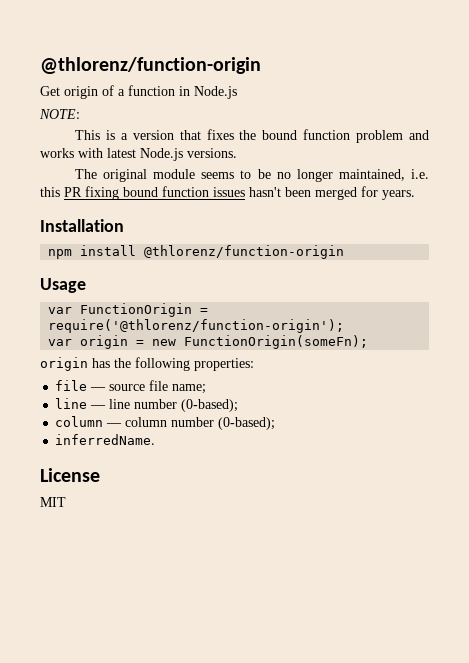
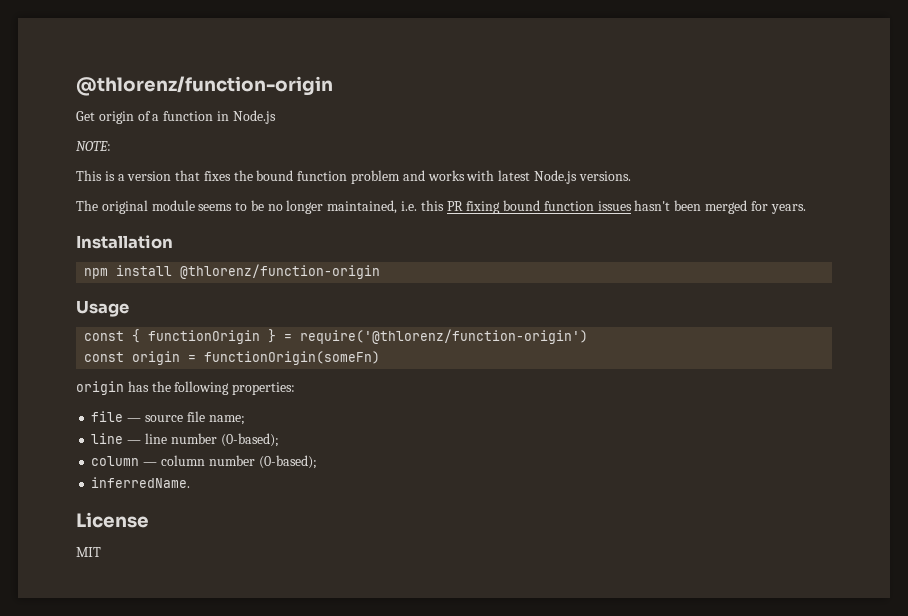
[48,303,209,317] [48,319,345,333] [48,335,369,349] var FunctionOrigin = require('@thlorenz/function-origin'); // var origin = new FunctionOrigin(someFn); -> [84,329,589,344] [84,351,381,365] const { functionOrigin } = require('@thlorenz/function-origin') // const origin = functionOrigin(someFn)

